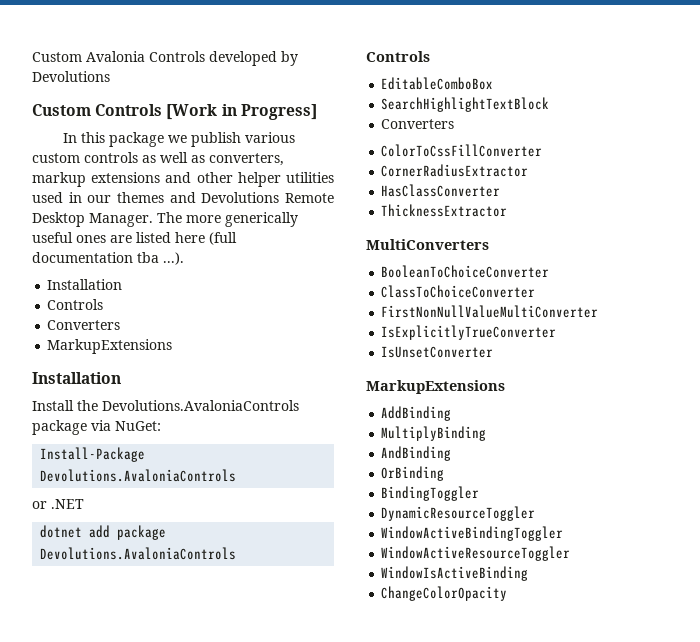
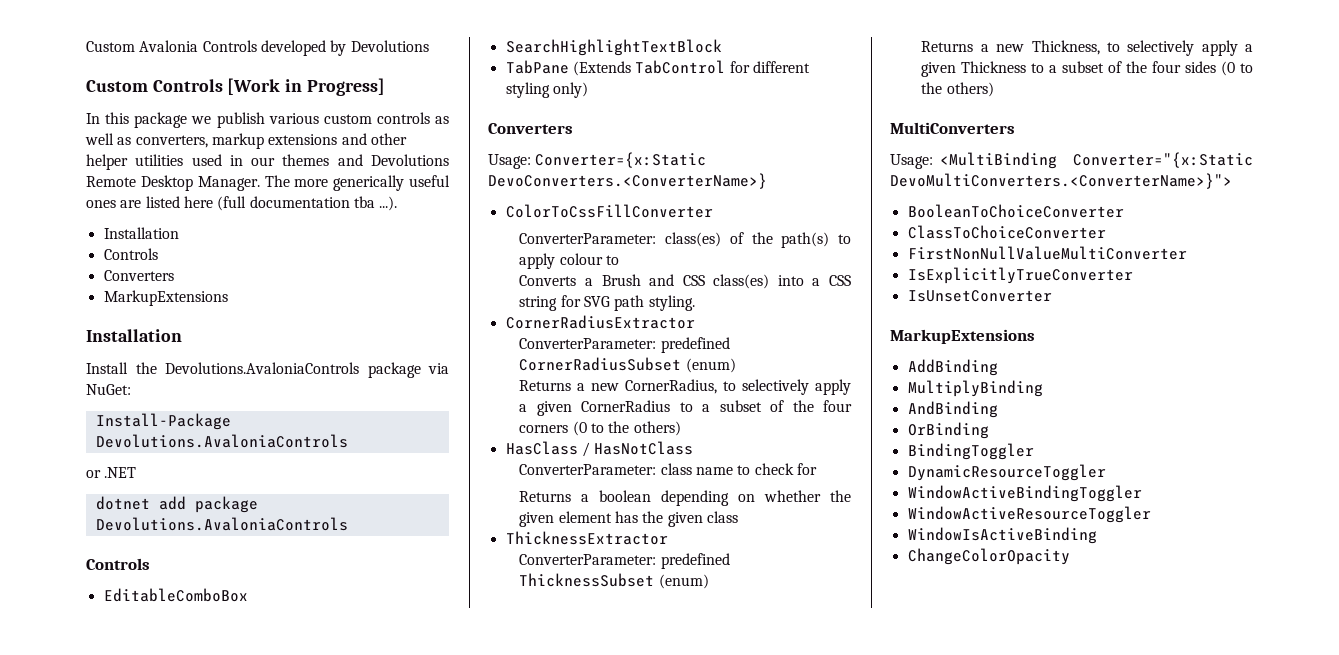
[381,119,455,129] [381,144,543,157] [381,164,529,177] [381,184,501,197] [381,204,508,217] [366,239,489,250] Converters // ColorToCssFillConverter // CornerRadiusExtractor // HasClassConverter // ThicknessExtractor // MultiConverters -> [505,60,810,76] [505,82,588,98] [488,123,573,134] [488,152,707,169] [488,173,767,189] [505,204,713,218] [519,232,851,248] [519,253,620,269] [519,274,851,289] [519,295,695,311] [505,315,695,329] [519,337,730,353] [519,357,736,373] [519,379,851,395] [519,400,852,416] [519,421,681,436] [505,441,694,457] [519,463,817,475] [519,490,851,506] [519,511,738,527] [505,531,668,545] [519,553,730,569] [519,573,709,589] [921,40,1253,56] [921,61,1253,77] [921,82,994,97] [890,122,1015,134] [890,152,1253,169] [890,173,1232,189] TabPane (Extends TabControl for different styling only) // Converters // Usage: Converter={x:Static DevoConverters.<ConverterName>} // ColorToCssFillConverter // ConverterParameter: class(es) of the path(s) to apply colour to // Converts a Brush and CSS class(es) into a CSS string for SVG path styling. // CornerRadiusExtractor // ConverterParameter: predefined CornerRadiusSubset (enum) // Returns a new CornerRadius, to selectively apply a given CornerRadius to a subset of the four corners (0 to the others) // HasClass / HasNotClass // ConverterParameter: class name to check for // Returns a boolean depending on whether the given element has the given class // ThicknessExtractor // ConverterParameter: predefined ThicknessSubset (enum) // Returns a new Thickness, to selectively apply a given Thickness to a subset of the four sides (0 to the others) // MultiConverters // Usage: <MultiBinding Converter="{x:Static DevoMultiConverters.<ConverterName>}">

